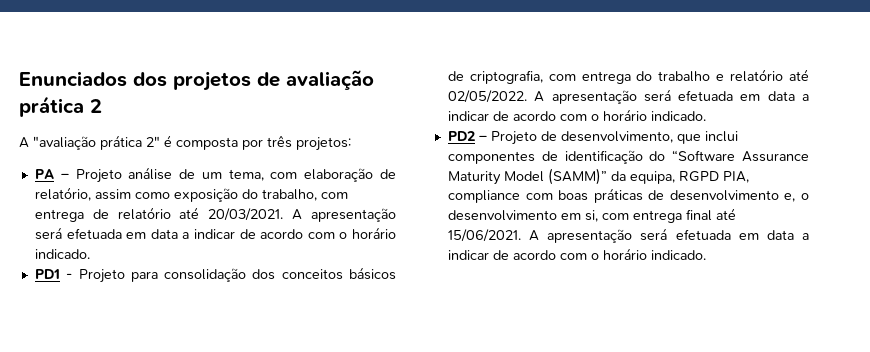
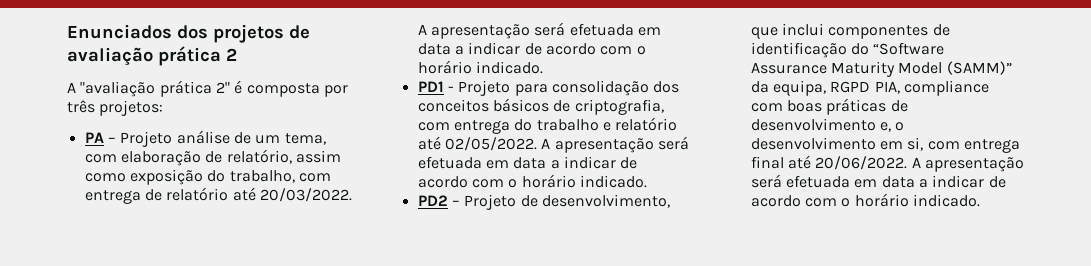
[208,208,284,221] 20/03/2021. -> [259,188,352,202] 20/03/2022.
[447,229,521,242] 15/06/2021. -> [815,156,908,170] 20/06/2022.

